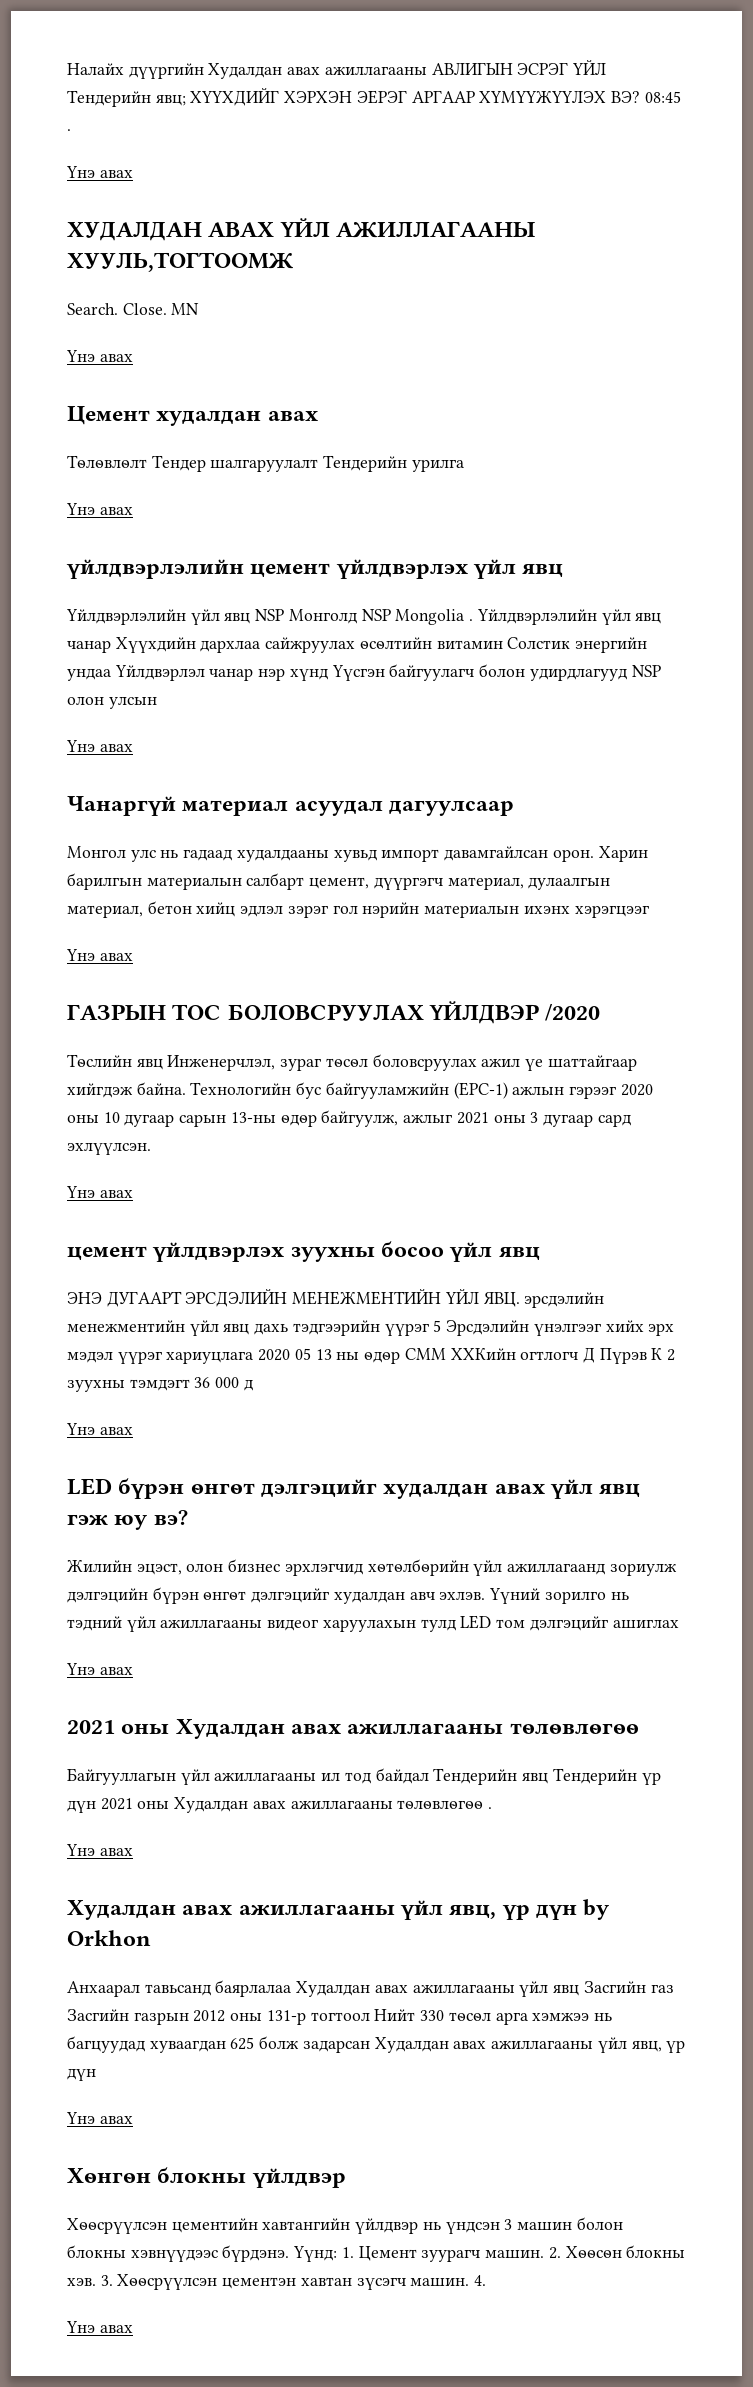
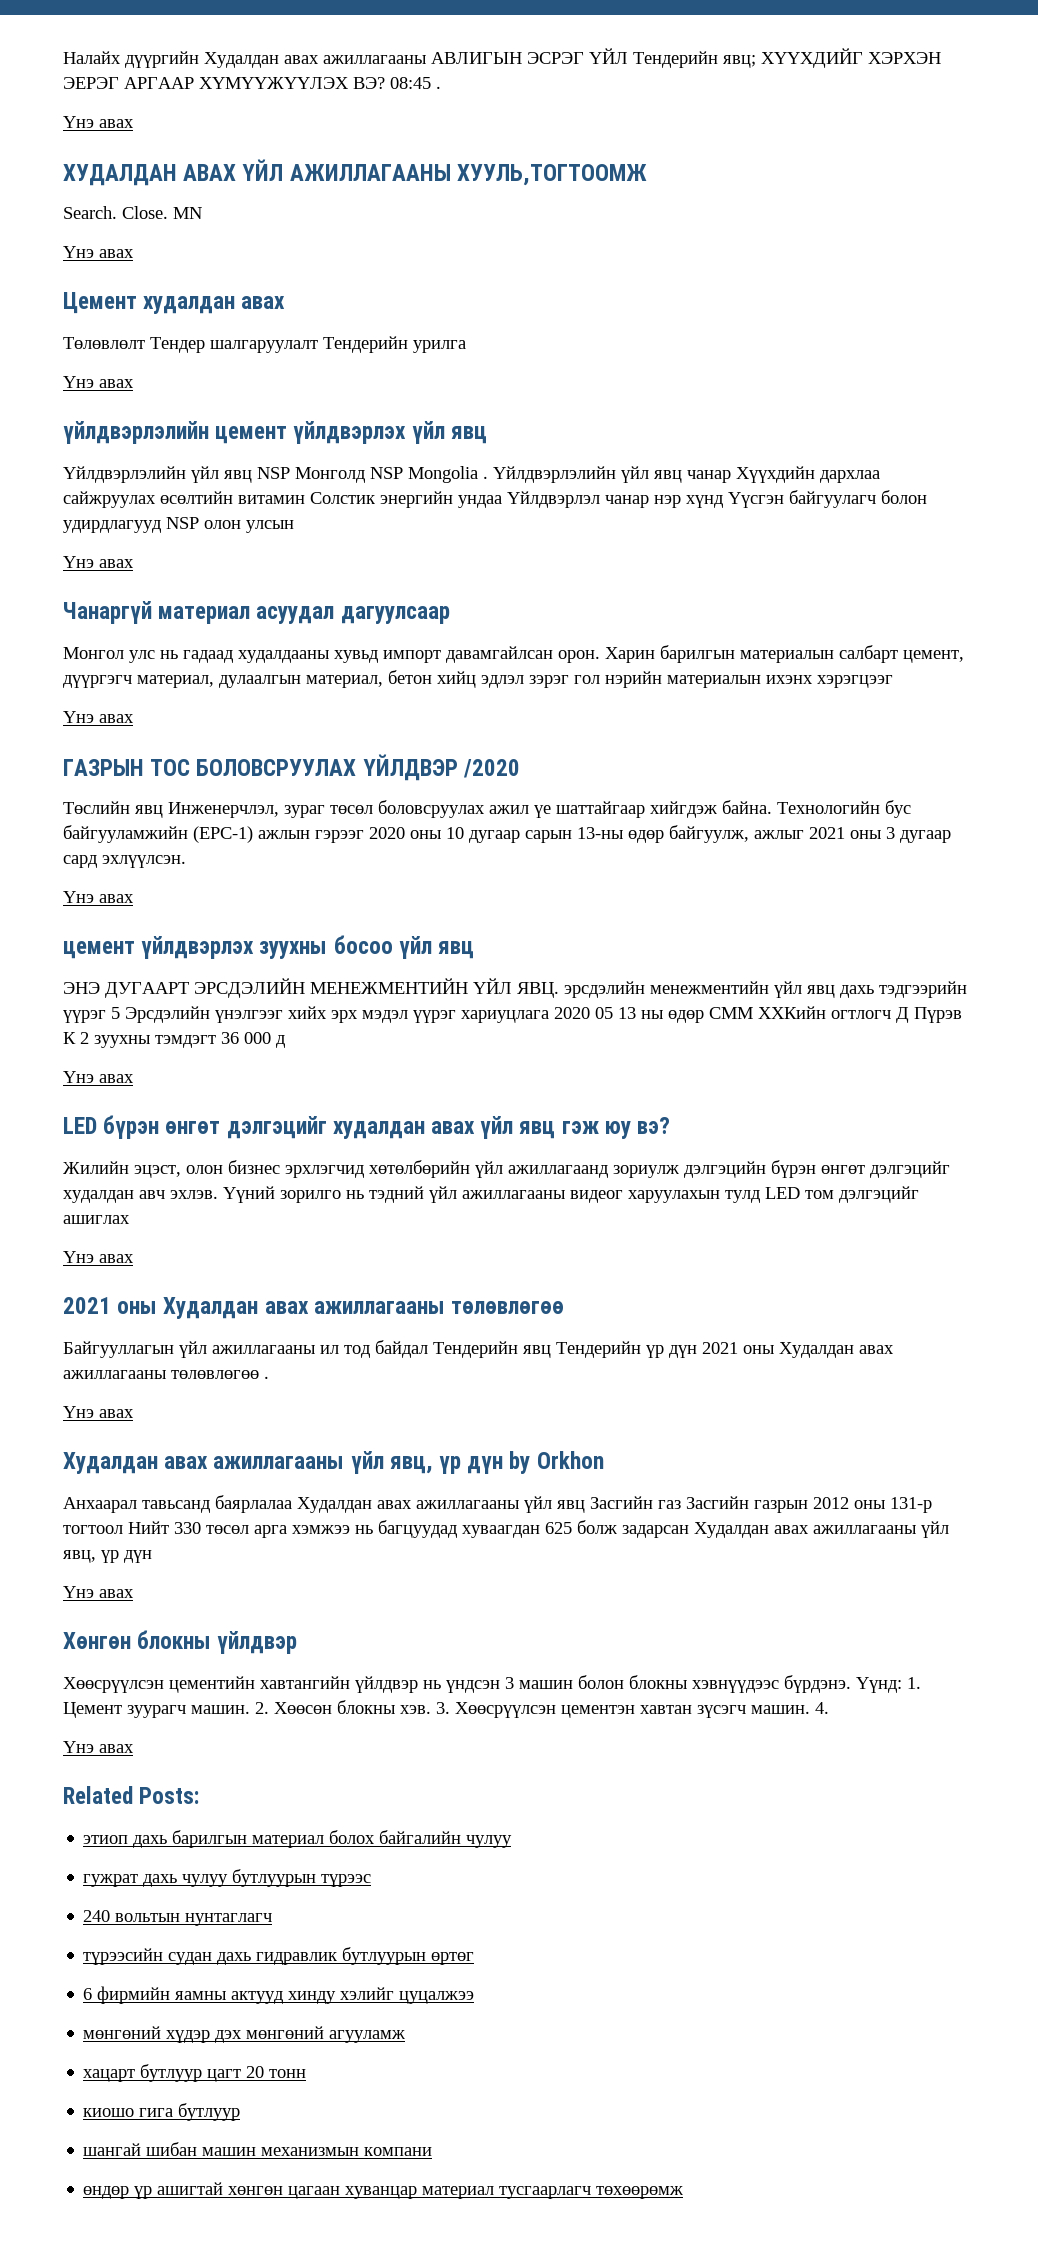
(133, 2329) none -> [63,1786,200,1804] [83,1830,513,1848] [83,1869,372,1887] [83,1910,273,1926] [83,1947,475,1965] [83,1986,475,2004] [83,2026,406,2043] [83,2064,307,2082] [83,2103,241,2121] [83,2142,433,2156] [83,2182,684,2199] // Related Posts: // этиоп дахь барилгын материал болох байгалийн чулуу // гужрат дахь чулуу бутлуурын түрээс // 240 вольтын нунтаглагч // түрээсийн судан дахь гидравлик бутлуурын өртөг // 6 фирмийн яамны актууд хинду хэлийг цуцалжээ // мөнгөний хүдэр дэх мөнгөний агууламж // хацарт бутлуур цагт 20 тонн // киошо гига бутлуур // шангай шибан машин механизмын компани // өндөр үр ашигтай хөнгөн цагаан хуванцар материал тусгаарлагч төхөөрөмж

